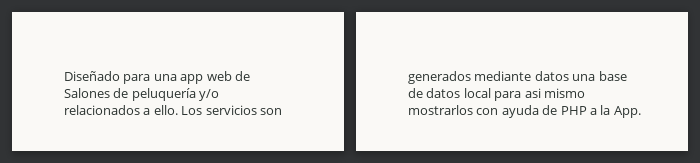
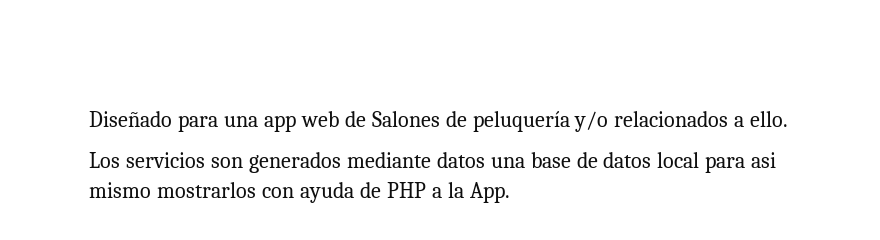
(178, 110) none -> (789, 119) //

